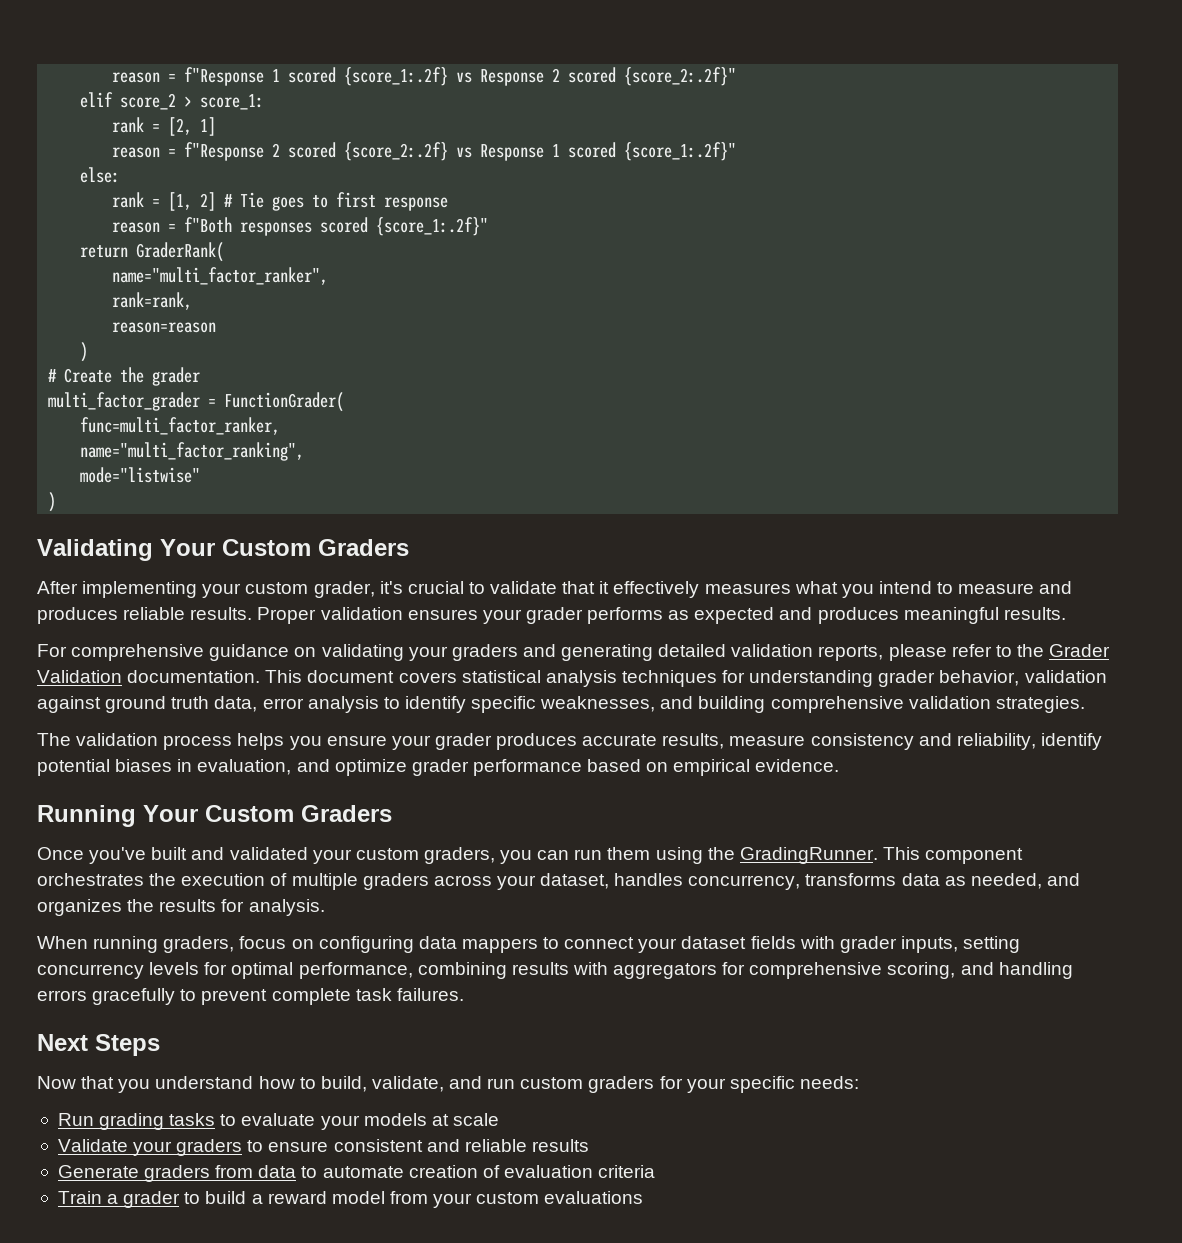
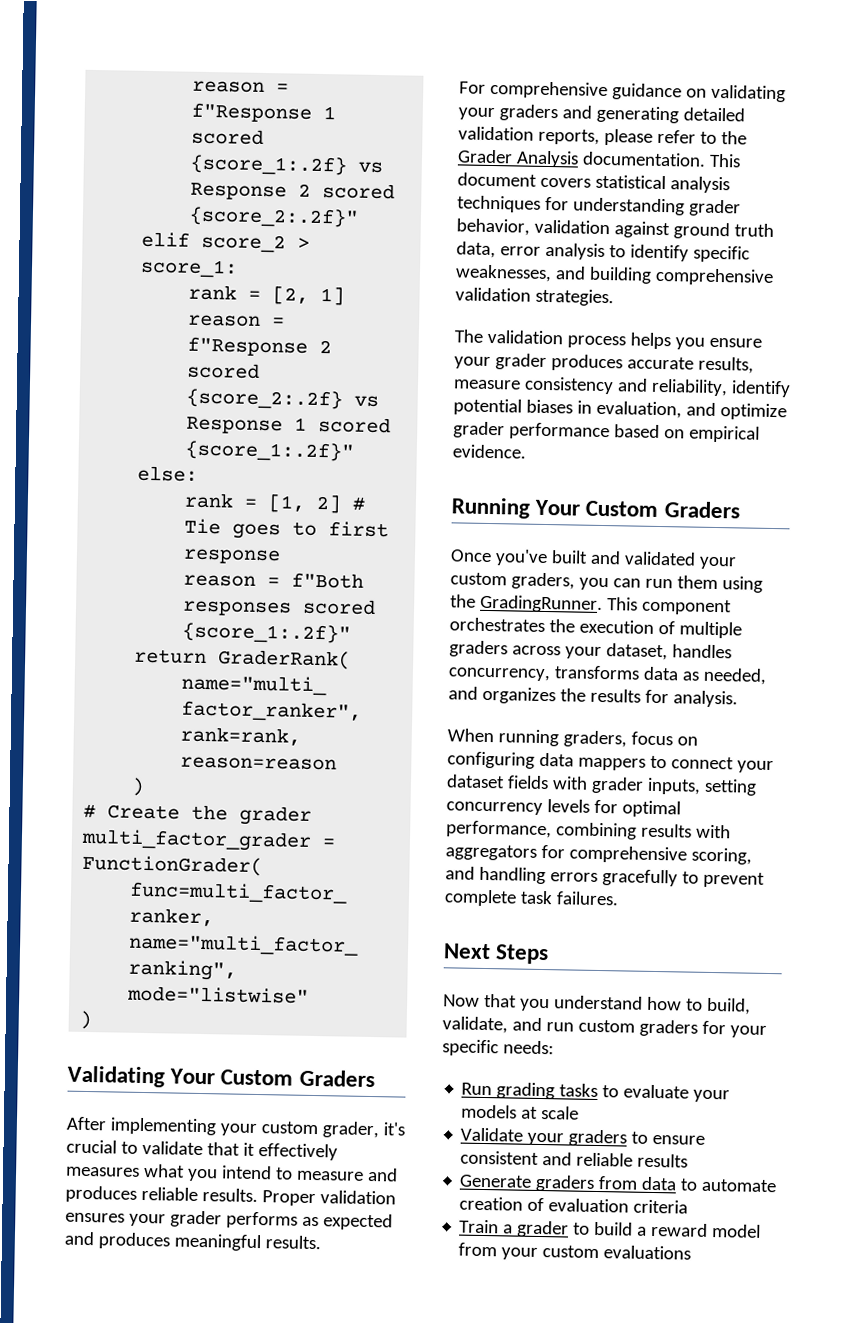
[37,670,122,683] Validation -> [515,150,579,168] Analysis

